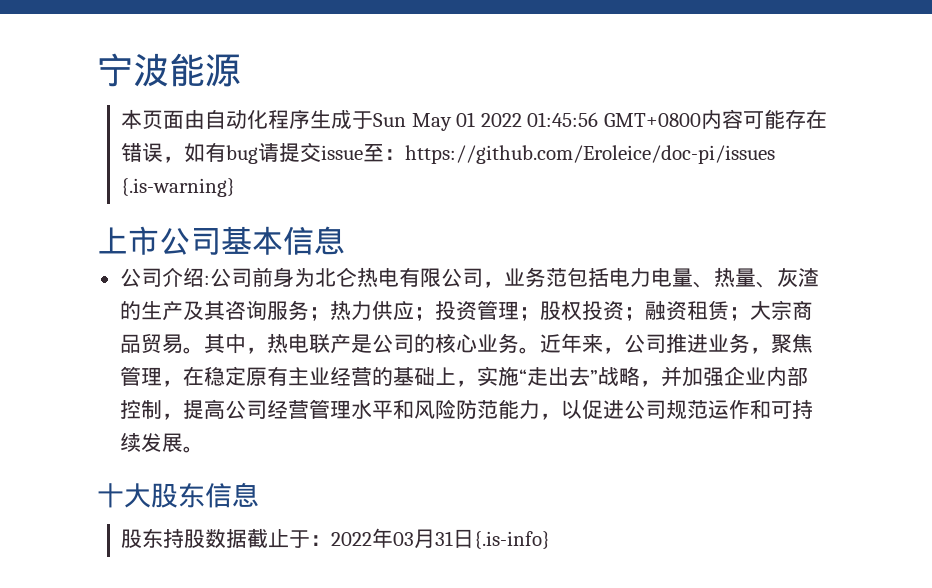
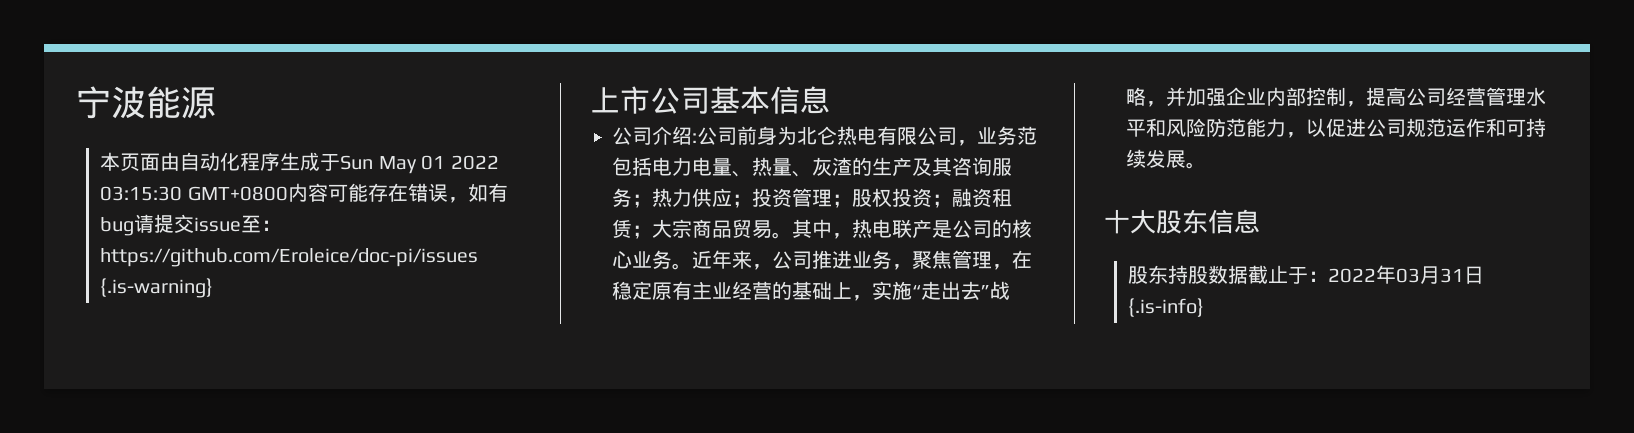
[527,112,599,127] 01:45:56 -> [100,186,183,201] 03:15:30

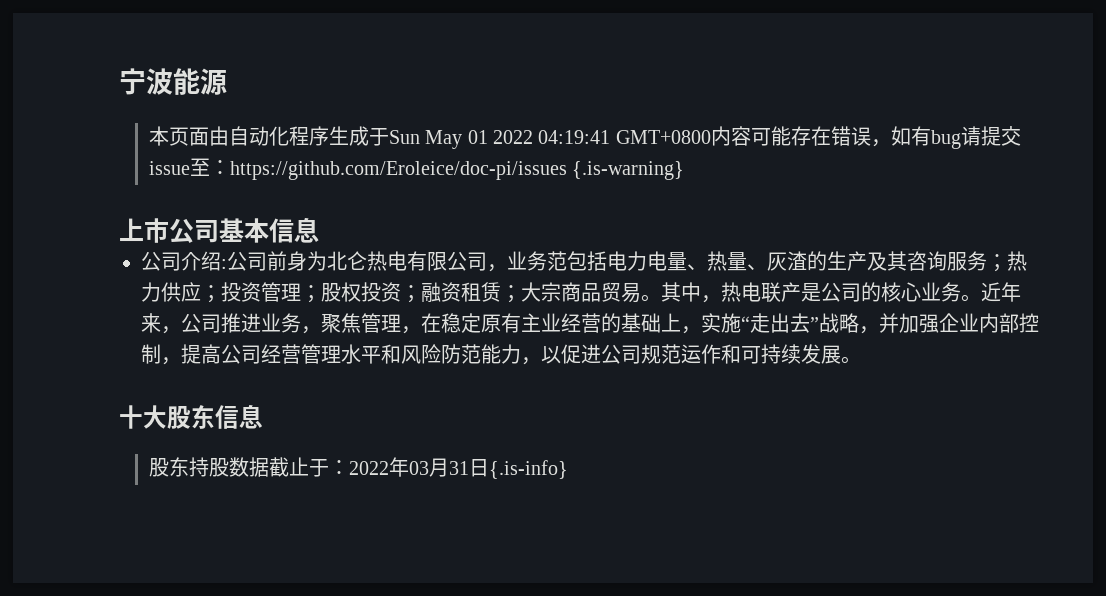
[100,186,183,201] 03:15:30 -> [538,130,611,144] 04:19:41

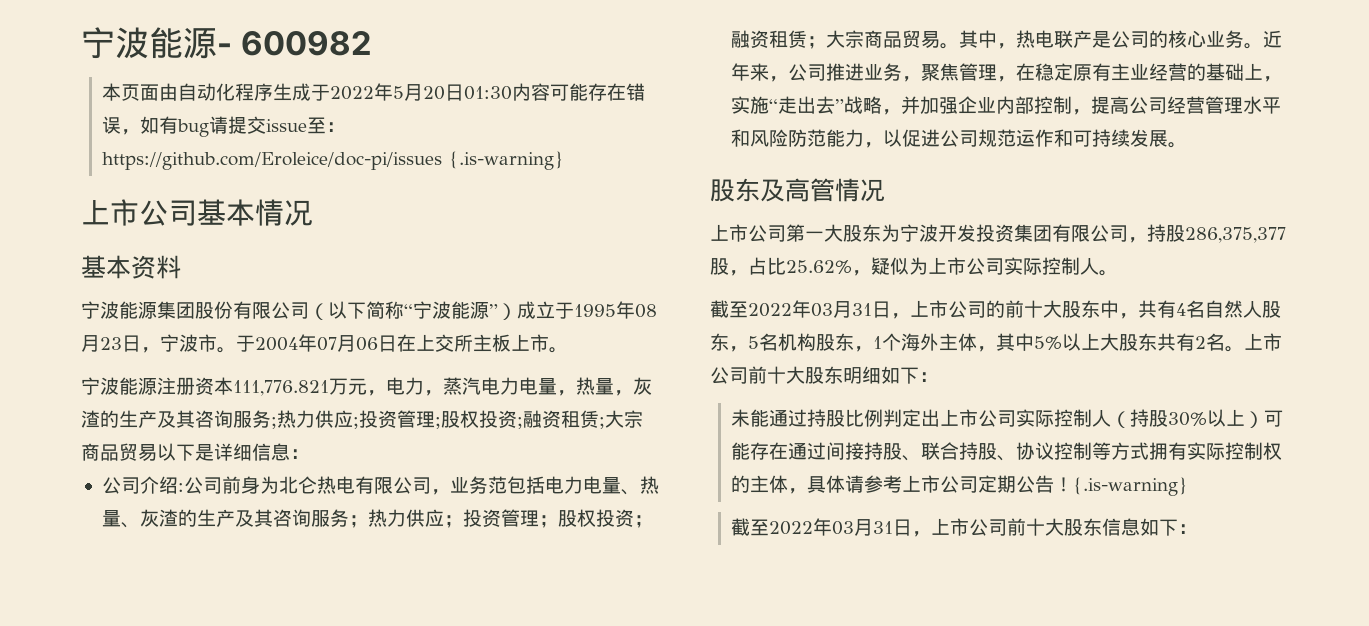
[119,68,227,95] 宁波能源 -> [81,27,372,59] 宁波能源- 600982
[388,130,711,149] Sun May 01 2022 04:19:41 GMT+0800 -> [330,83,513,101] 2022年5月20日01:30
[269,217,319,243] 信息 -> [255,199,313,226] [81,255,181,279] [81,301,657,320] [81,334,568,353] [81,377,652,396] [81,410,643,429] [81,443,309,461] 情况 // 基本资料 // 宁波能源集团股份有限公司（以下简称“宁波能源”）成立于1995年08月23日，宁波市。于2004年07月06日在上交所主板上市。 // 宁波能源注册资本111,776.821万元，电力，蒸汽电力电量，热量，灰渣的生产及其咨询服务;热力供应;投资管理;股权投资;融资租赁;大宗商品贸易以下是详细信息：
[119,404,263,429] [148,457,568,479] 十大股东信息 // 股东持股数据截止于：2022年03月31日{.is-info} -> [710,178,885,202] [710,224,1286,243] [710,257,1118,276] [710,300,1281,319] [710,333,1282,352] [710,366,938,384] [731,409,1284,428] [731,442,1283,461] [731,475,1189,496] [731,518,1198,537] 股东及高管情况 // 上市公司第一大股东为宁波开发投资集团有限公司，持股286,375,377股，占比25.62%，疑似为上市公司实际控制人。 // 截至2022年03月31日，上市公司的前十大股东中，共有4名自然人股东，5名机构股东，1个海外主体，其中5%以上大股东共有2名。上市公司前十大股东明细如下： // 未能通过持股比例判定出上市公司实际控制人（持股30%以上）可能存在通过间接持股、联合持股、协议控制等方式拥有实际控制权的主体，具体请参考上市公司定期公告！{.is-warning} // 截至2022年03月31日，上市公司前十大股东信息如下：

